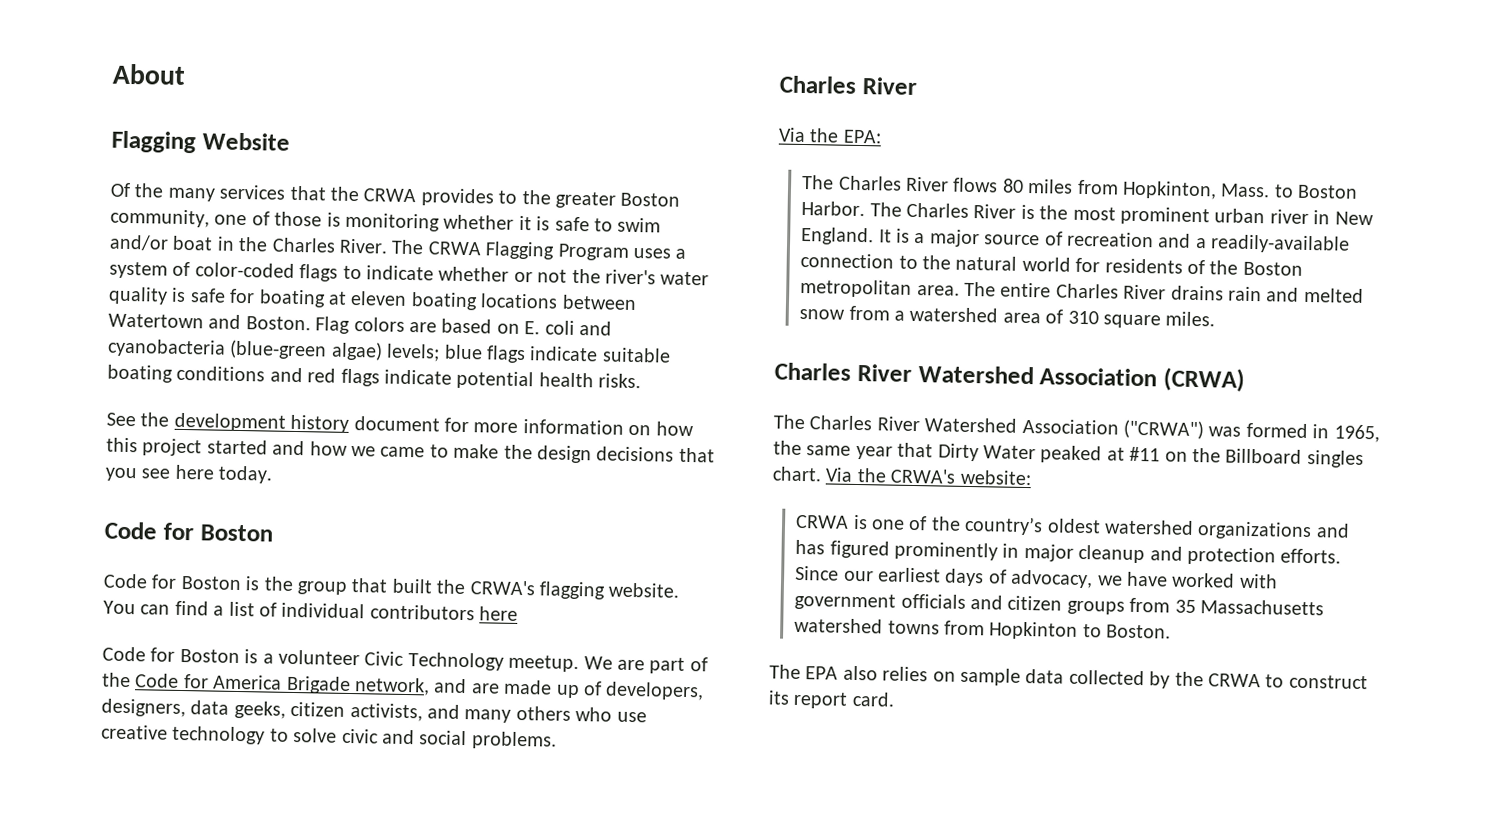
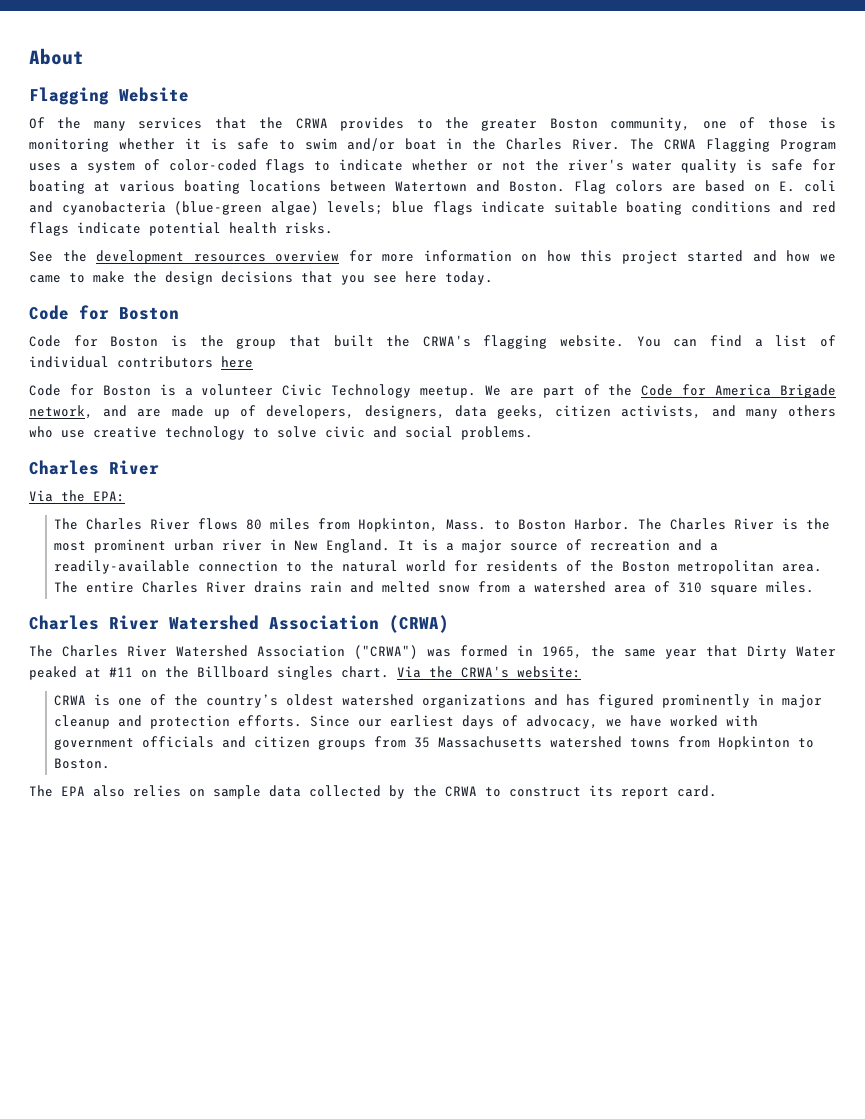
[350,290,408,306] eleven -> [119,180,175,192] various
[290,414,440,433] history document -> [193,250,340,262] resources overview

